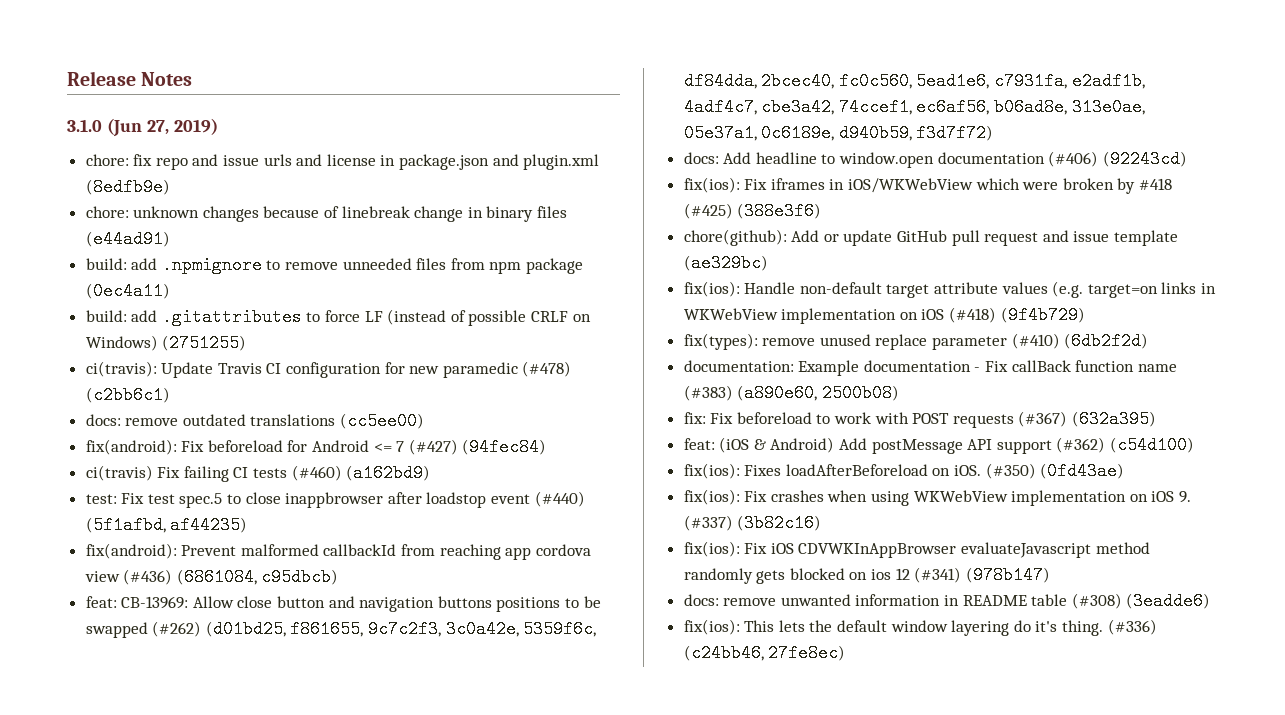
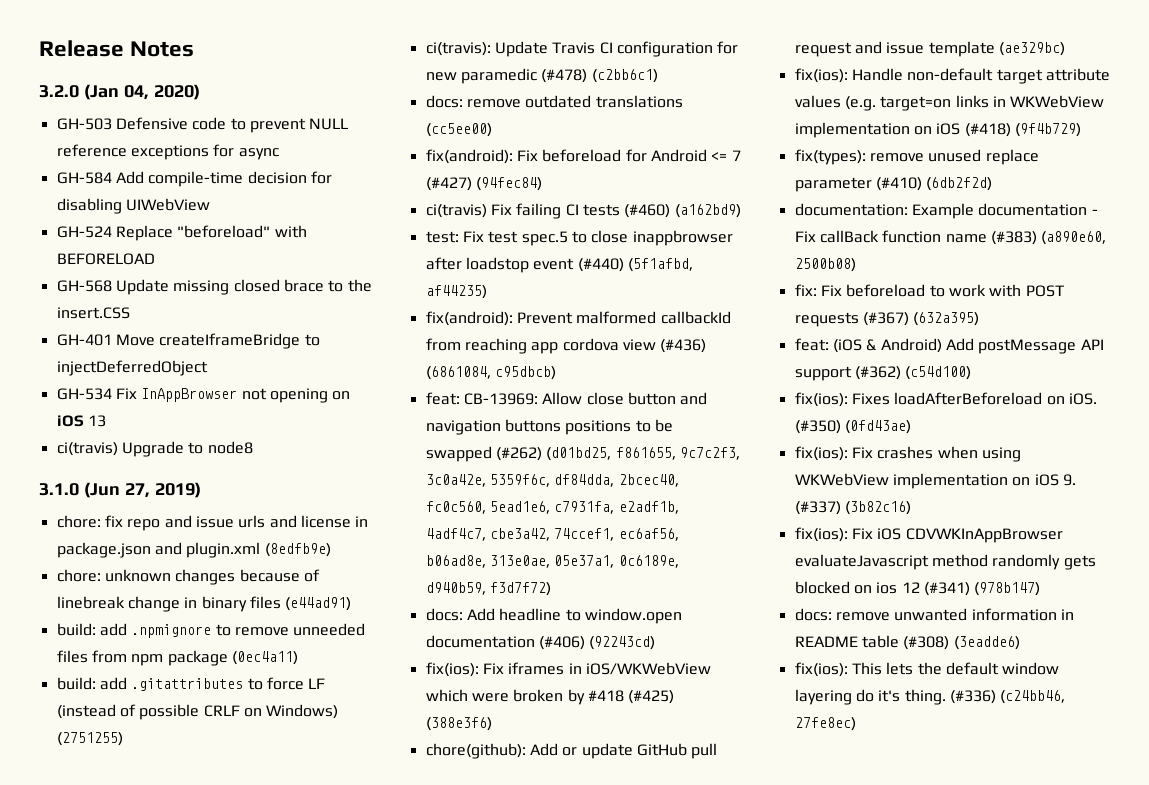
(193, 79) none -> [39,84,200,100] [56,117,349,133] [56,144,279,160] [56,171,332,187] [56,198,210,214] [56,225,307,241] [56,253,155,265] [56,279,372,295] [56,307,130,319] [56,333,320,349] [56,360,208,376] [56,388,351,403] [56,415,106,427] [56,441,253,457] // 3.2.0 (Jan 04, 2020) // GH-503 Defensive code to prevent NULL reference exceptions for async // GH-584 Add compile-time decision for disabling UIWebView // GH-524 Replace "beforeload" with BEFORELOAD // GH-568 Update missing closed brace to the insert.CSS // GH-401 Move createIframeBridge to injectDeferredObject // GH-534 Fix InAppBrowser not opening on iOS 13 // ci(travis) Upgrade to node8

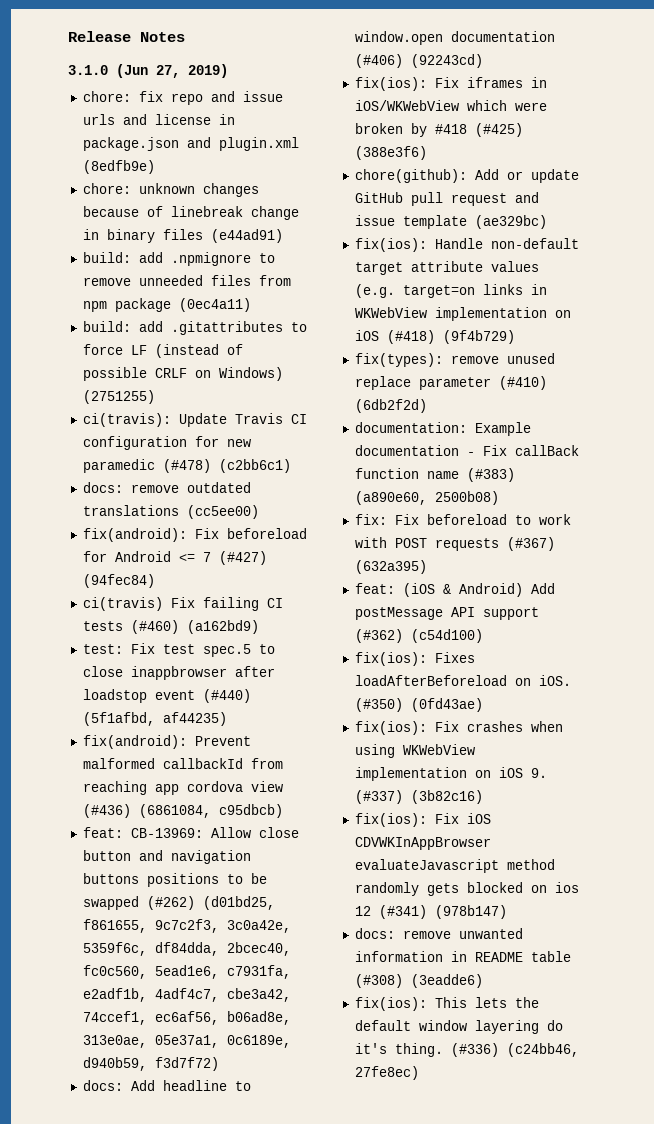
[39,84,200,100] [56,117,349,133] [56,144,279,160] [56,171,332,187] [56,198,210,214] [56,225,307,241] [56,253,155,265] [56,279,372,295] [56,307,130,319] [56,333,320,349] [56,360,208,376] [56,388,351,403] [56,415,106,427] [56,441,253,457] // 3.2.0 (Jan 04, 2020) // GH-503 Defensive code to prevent NULL reference exceptions for async // GH-584 Add compile-time decision for disabling UIWebView // GH-524 Replace "beforeload" with BEFORELOAD // GH-568 Update missing closed brace to the insert.CSS // GH-401 Move createIframeBridge to injectDeferredObject // GH-534 Fix InAppBrowser not opening on iOS 13 // ci(travis) Upgrade to node8 -> (185, 37) none

